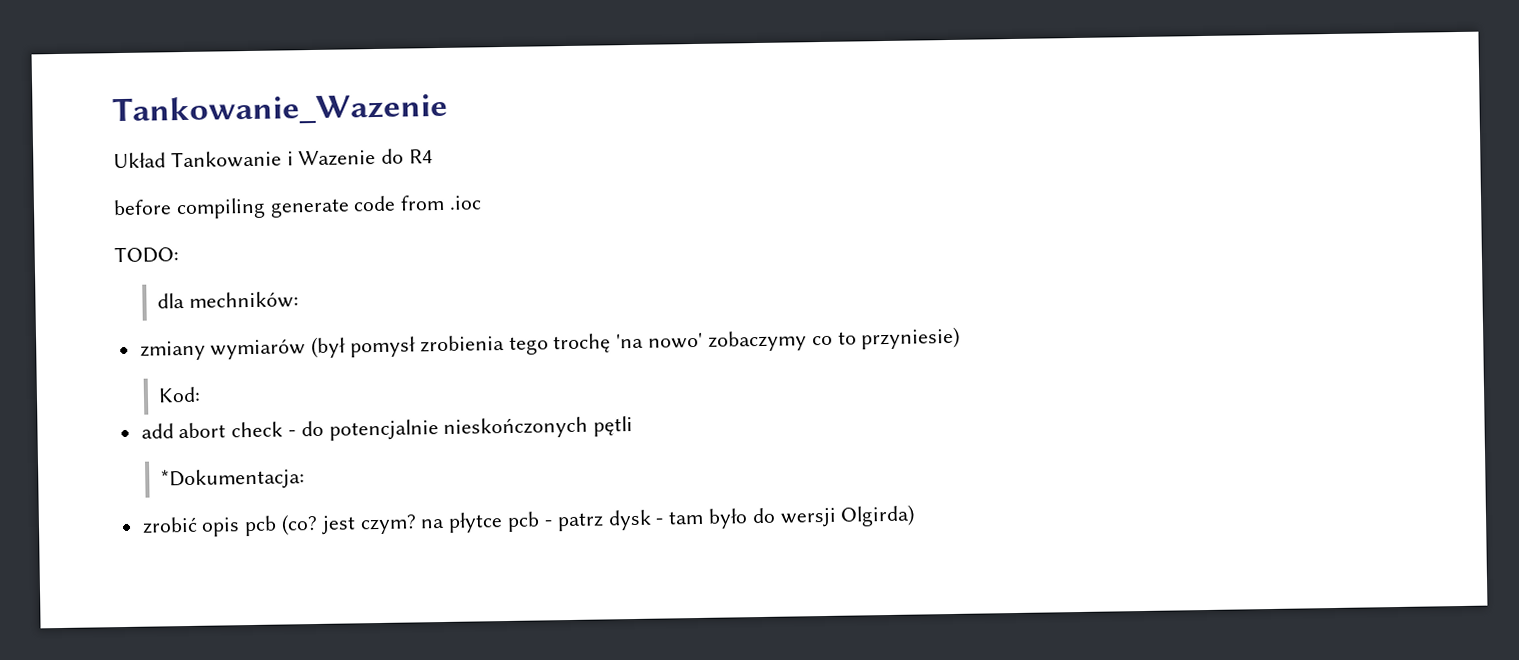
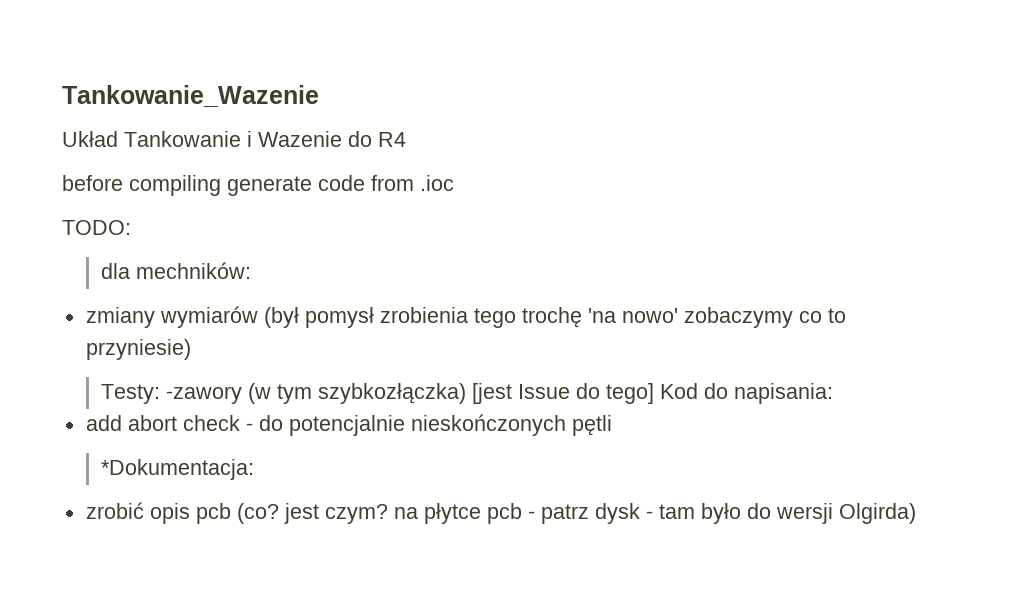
[158,386,202,403] Kod: -> [100,383,833,404] Testy: -zawory (w tym szybkozłączka) [jest Issue do tego] Kod do napisania:

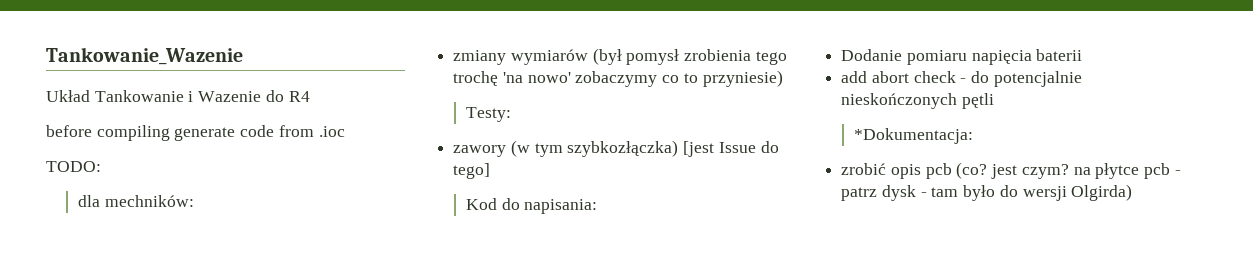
[165,386,242,404] -zawory -> [453,145,507,157] // zawory
(654, 393) none -> (491, 171) //
(833, 393) none -> [841,49,1083,65] // Dodanie pomiaru napięcia baterii

